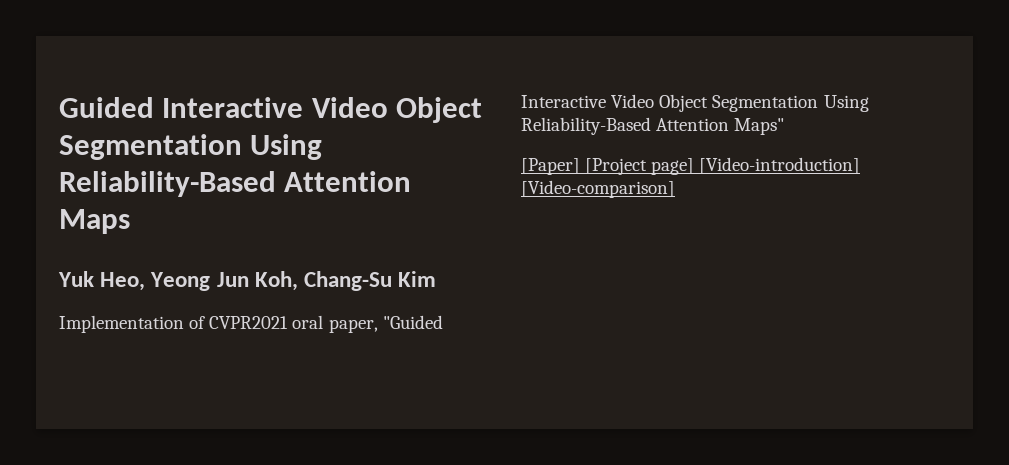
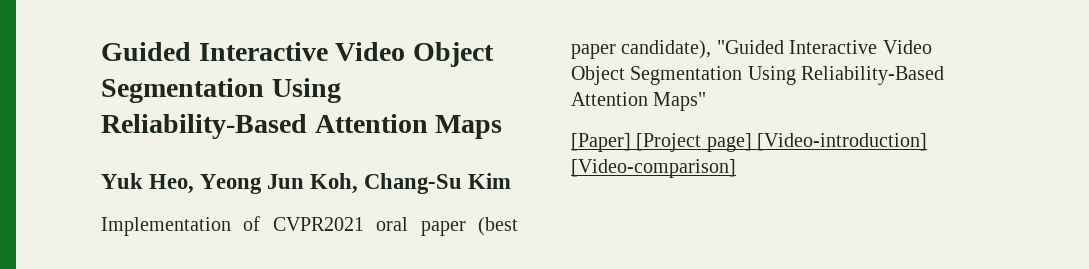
[328,319,378,333] paper, -> [420,217,518,236] [571,40,712,59] paper (best paper candidate),

